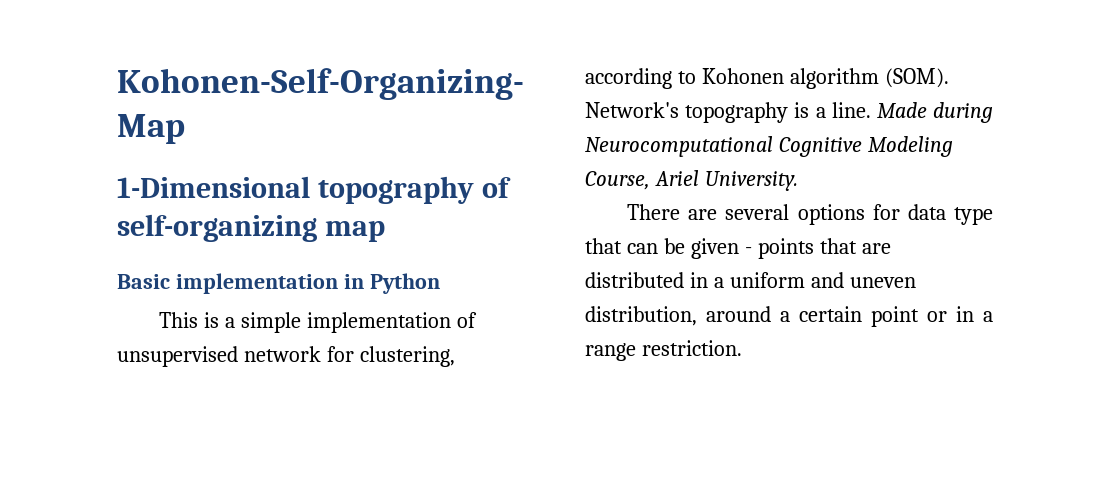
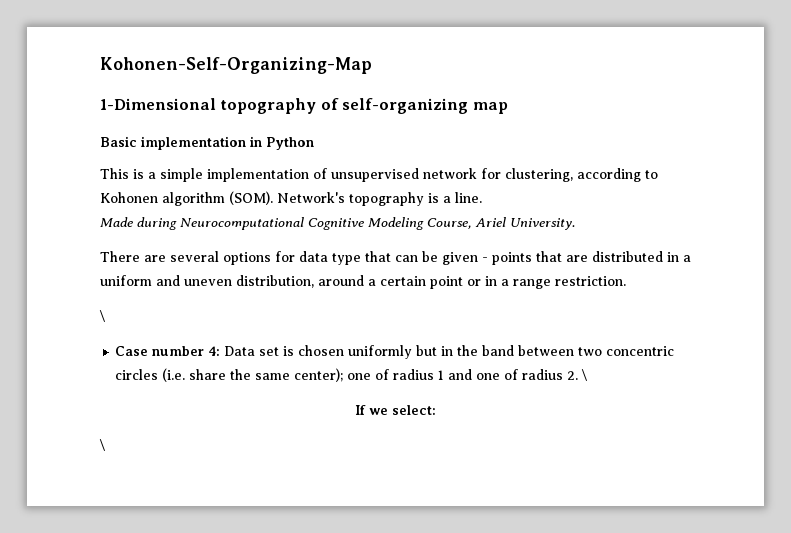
(871, 110) none -> (482, 197) //
(742, 348) none -> [99,310,106,322] [115,345,675,359] [115,368,589,382] [355,405,436,415] [99,439,106,451] // \ // Case number 4: Data set is chosen uniformly but in the band between two concentric circles (i.e. share the same center); one of radius 1 and one of radius 2. \ // If we select: // \

